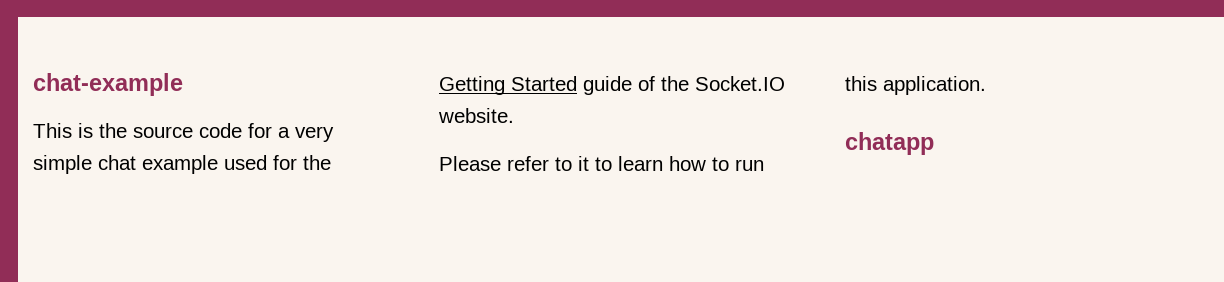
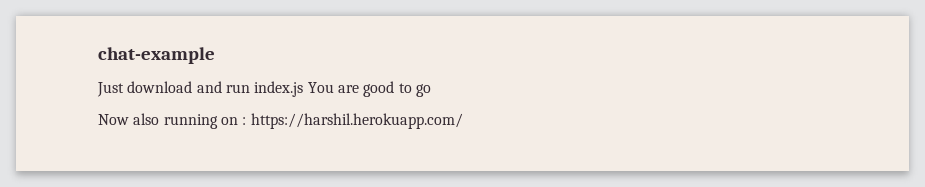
[33,123,334,142] [33,155,331,174] [439,76,785,95] [438,108,514,123] [439,156,764,171] [845,76,986,95] [845,132,934,155] This is the source code for a very simple chat example used for the Getting Started guide of the Socket.IO website. // Please refer to it to learn how to run this application. // chatapp -> [97,81,431,97] [98,113,463,129] Just download and run index.js You are good to go // Now also running on : https://harshil.herokuapp.com/

